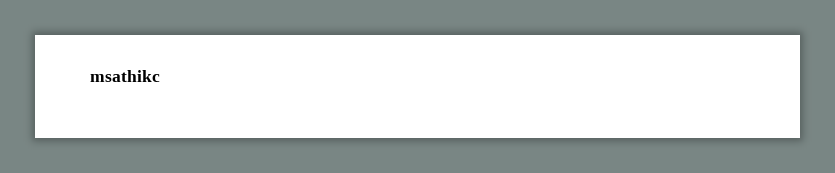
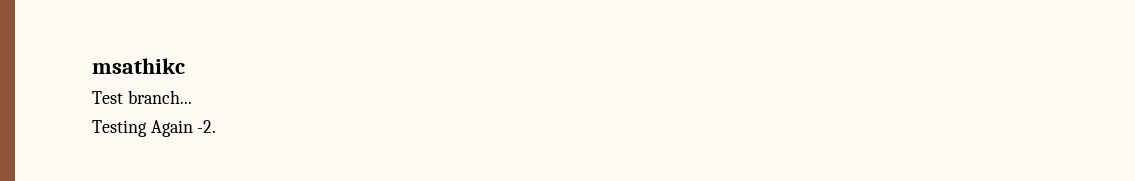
(160, 76) none -> [92,90,192,104] [92,120,217,137] // Test branch... // Testing Again -2.

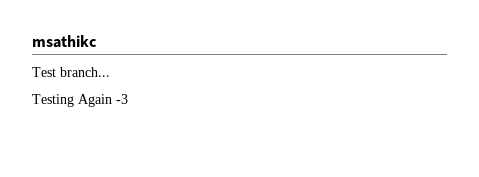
[197,120,217,133] -2. -> [116,94,128,104] -3

